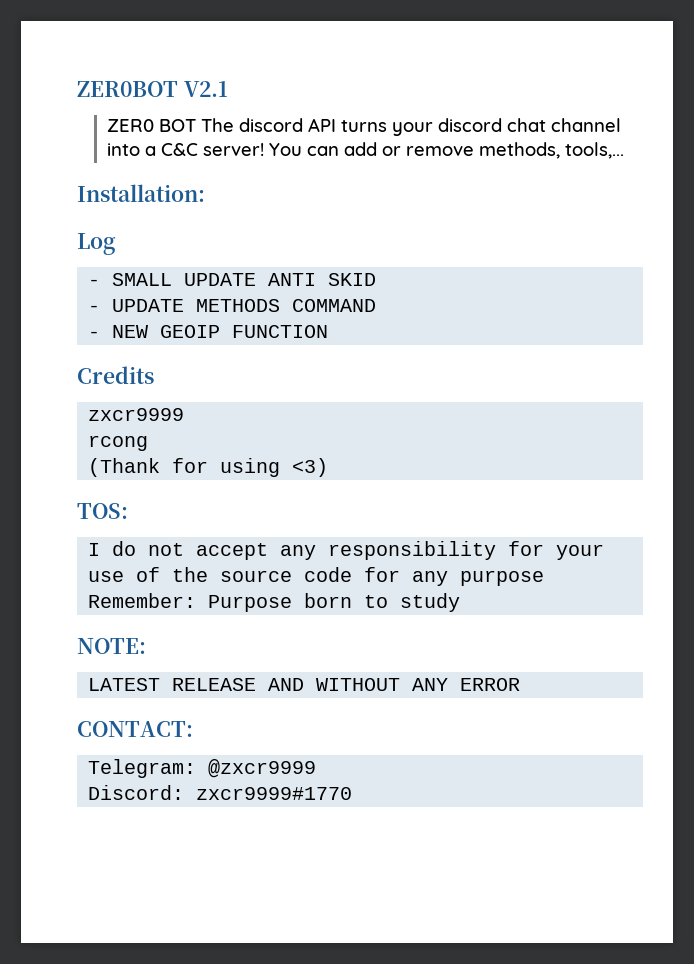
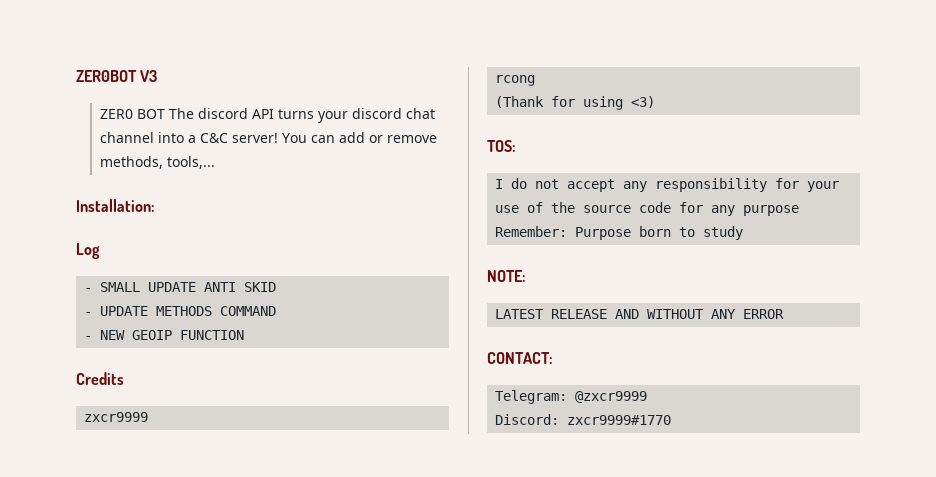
[183,81,228,97] V2.1 -> [140,70,158,82] V3

